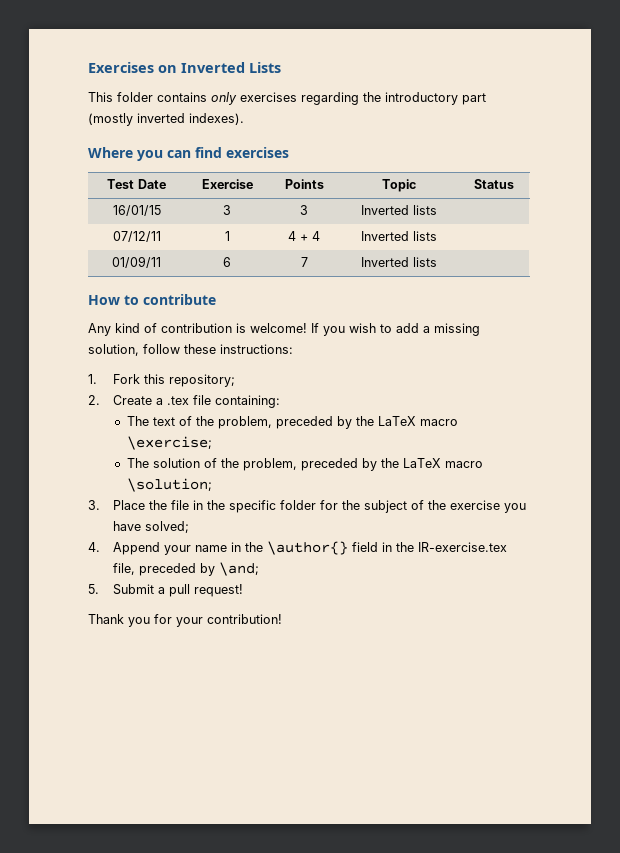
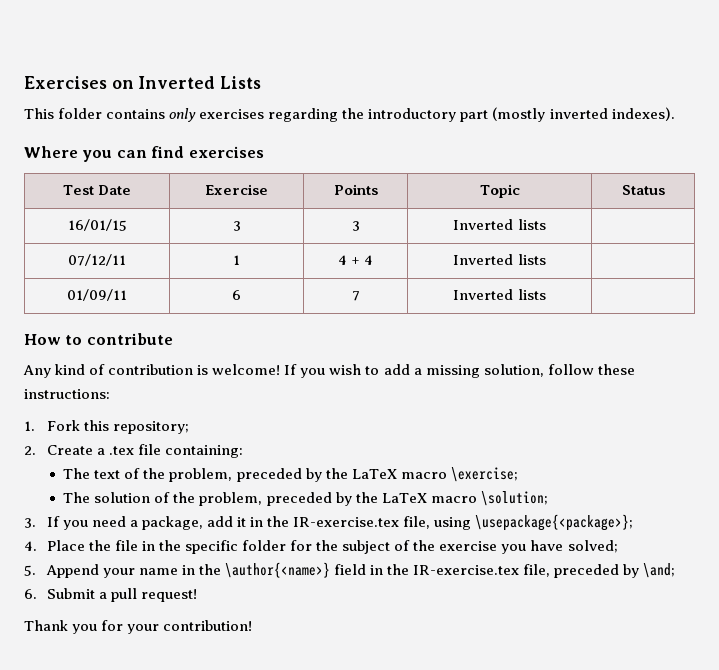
(100, 505) none -> [46,514,634,531] [24,541,37,551] If you need a package, add it in the IR-exercise.tex file, using \usepackage{<package>}; // 4.
[88,542,100,552] 4. -> [24,565,36,576] 5.
[266,541,348,555] \author{} -> [225,562,331,578] \author{<name>}
[88,584,99,594] 5. -> [24,589,37,599] 6.

